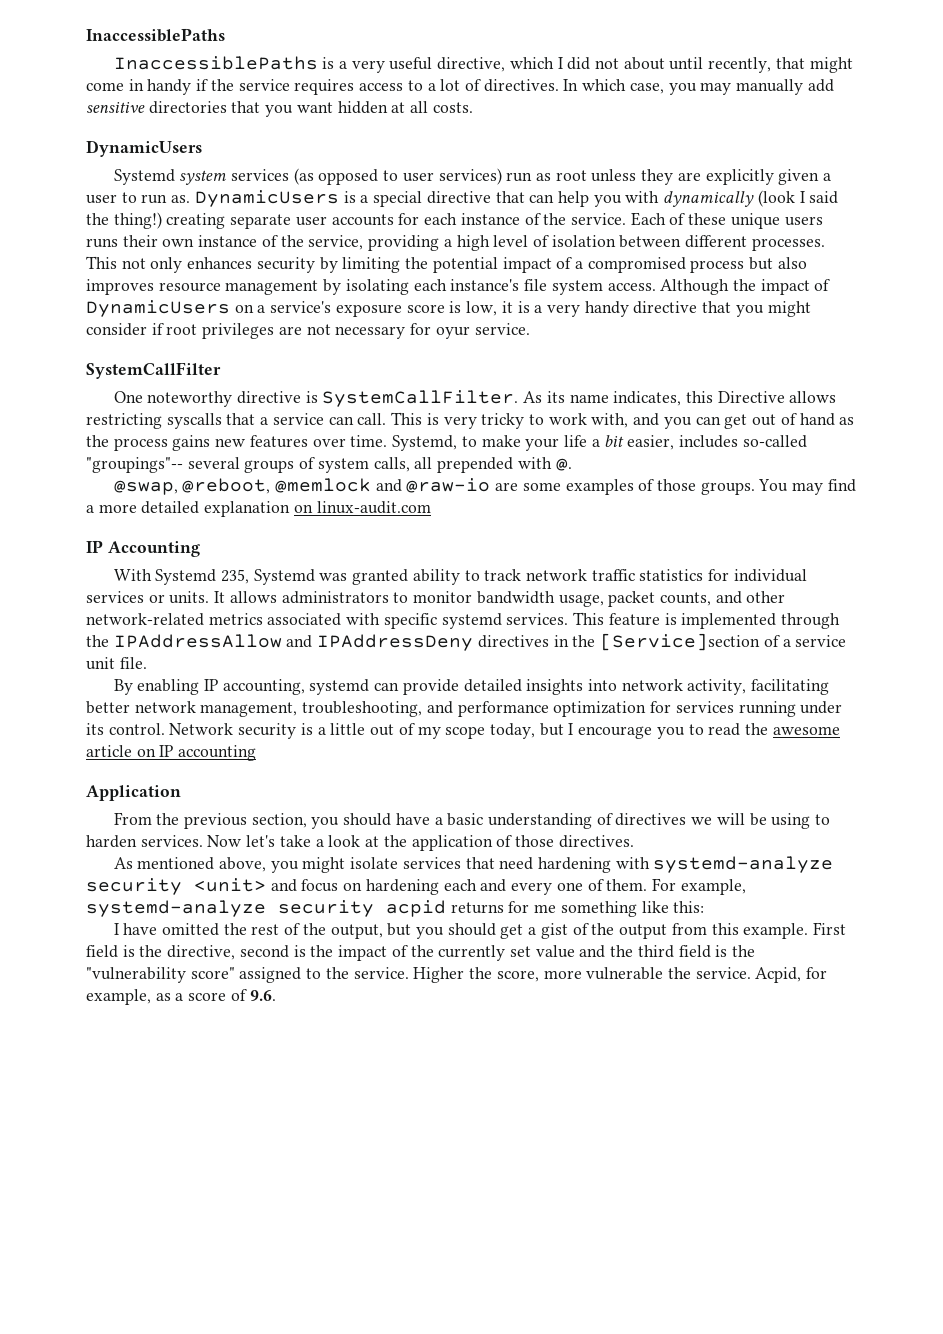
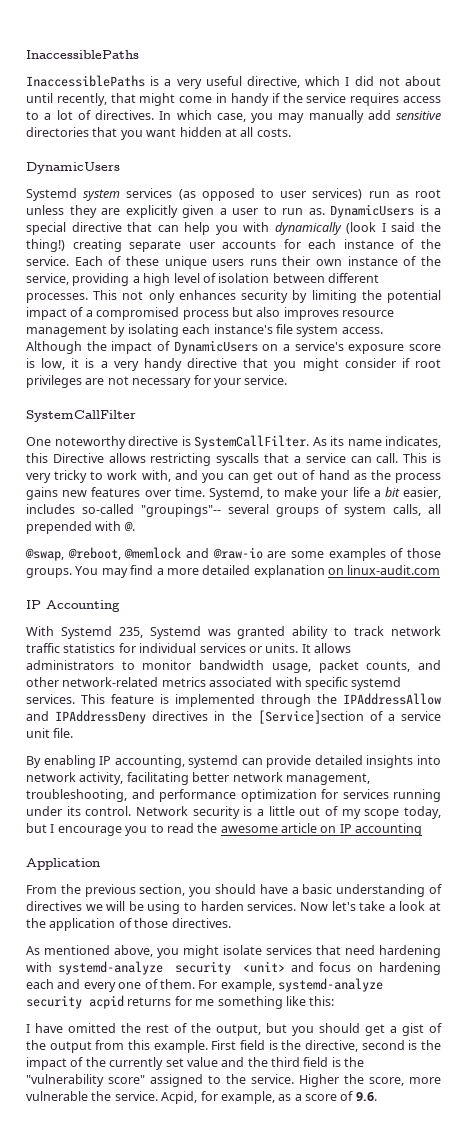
[435,326,470,339] oyur -> [213,378,241,388] your

